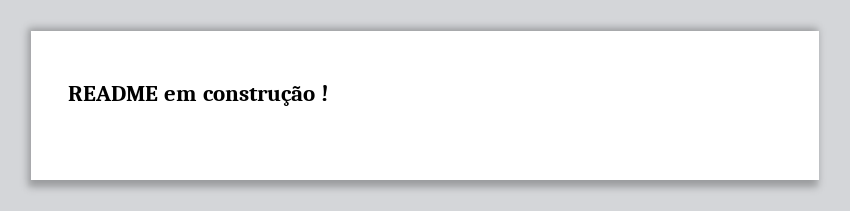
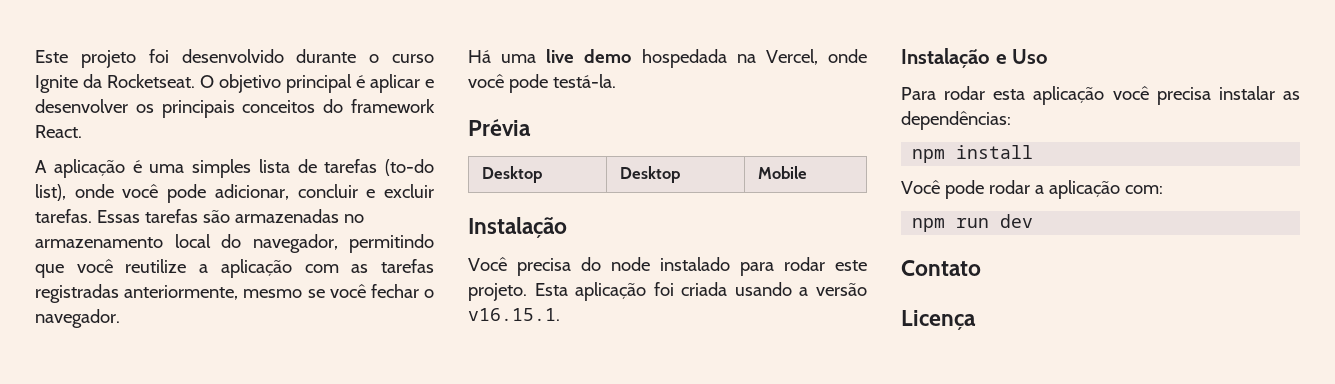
[68,85,330,106] README em construção ! -> [35,49,434,68] [35,74,434,93] [35,99,435,118] [35,125,82,138] [35,159,434,178] [35,184,435,203] [35,209,364,223] [35,234,434,253] [35,259,435,278] [35,284,435,303] [35,309,120,328] [468,49,867,68] [468,74,616,93] [468,119,531,136] [482,166,543,183] [620,166,681,183] [758,166,808,179] [468,217,567,238] [468,257,867,276] [468,282,867,301] [468,308,560,321] [901,48,1049,68] [901,86,1300,105] [901,111,1011,130] [912,145,1034,163] [901,180,1163,199] [912,214,1034,232] [901,260,981,276] [901,310,976,330] Este projeto foi desenvolvido durante o curso Ignite da Rocketseat. O objetivo principal é aplicar e desenvolver os principais conceitos do framework React. // A aplicação é uma simples lista de tarefas (to-do list), onde você pode adicionar, concluir e excluir tarefas. Essas tarefas são armazenadas no armazenamento local do navegador, permitindo que você reutilize a aplicação com as tarefas registradas anteriormente, mesmo se você fechar o navegador. // Há uma live demo hospedada na Vercel, onde você pode testá-la. // Prévia // Desktop | Desktop | Mobile // Instalação // Você precisa do node instalado para rodar este projeto. Esta aplicação foi criada usando a versão v16.15.1. // Instalação e Uso // Para rodar esta aplicação você precisa instalar as dependências: // npm install // Você pode rodar a aplicação com: // npm run dev // Contato // Licença

